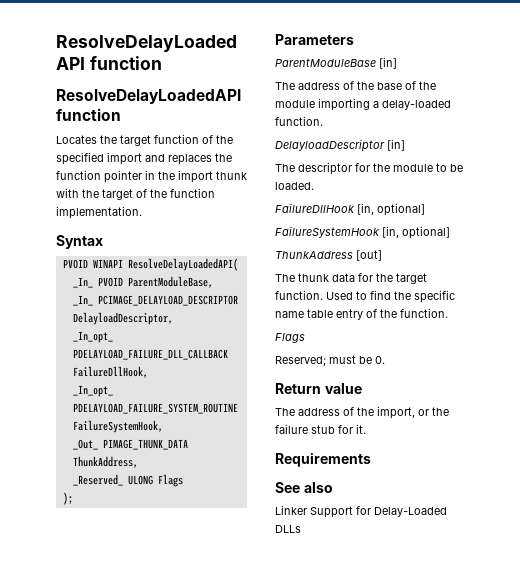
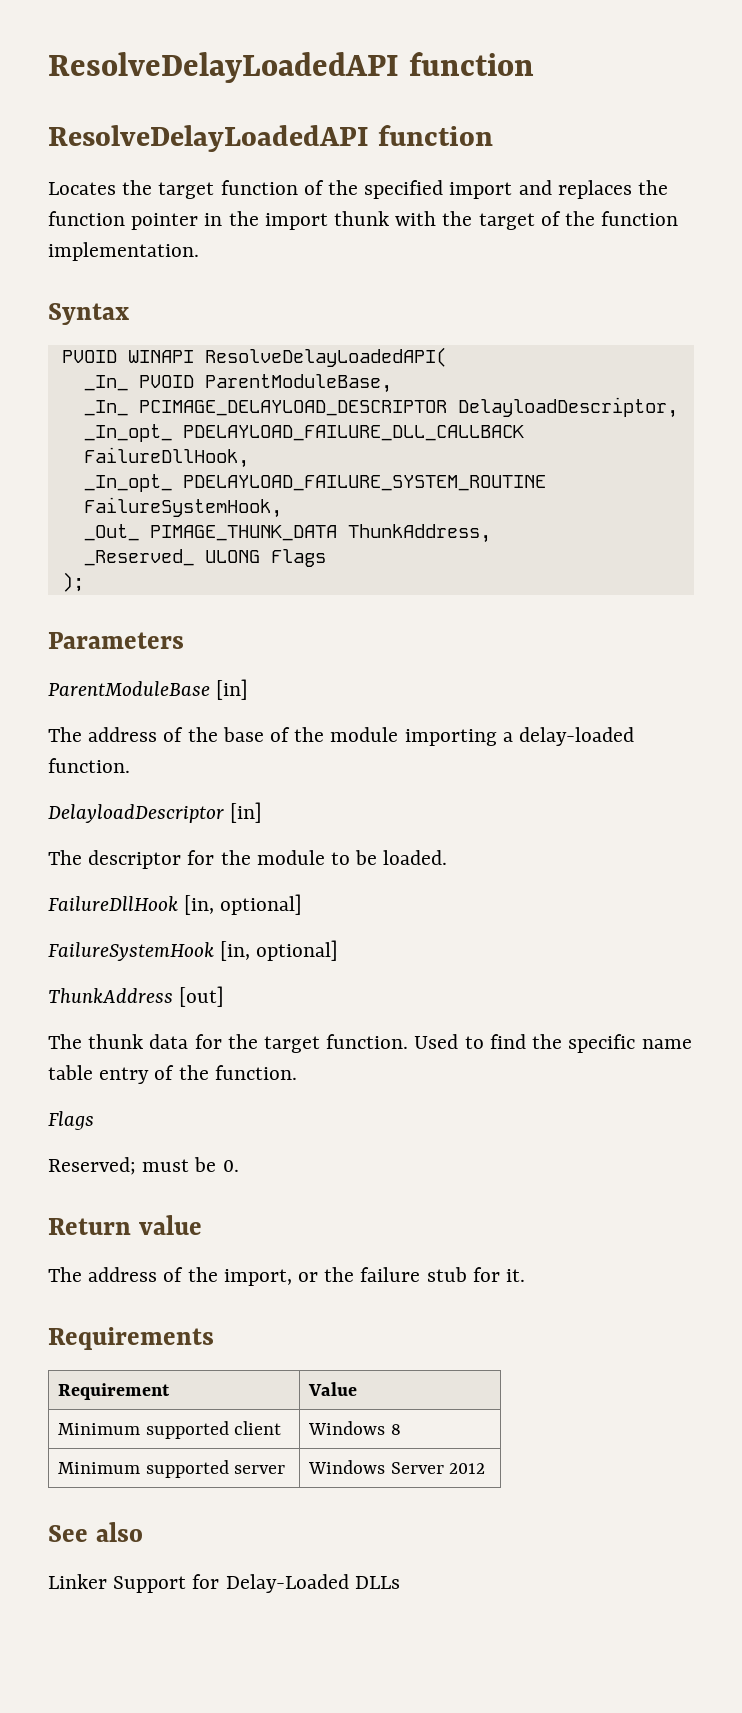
(371, 459) none -> [58,1383,171,1400] [308,1382,358,1396] [58,1421,282,1439] [308,1421,401,1435] [58,1460,286,1478] [308,1460,486,1474] // Requirement | Value // Minimum supported client | Windows 8 // Minimum supported server | Windows Server 2012

